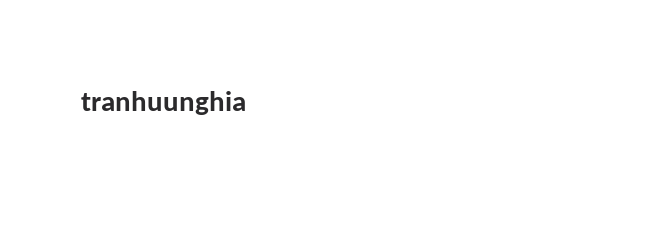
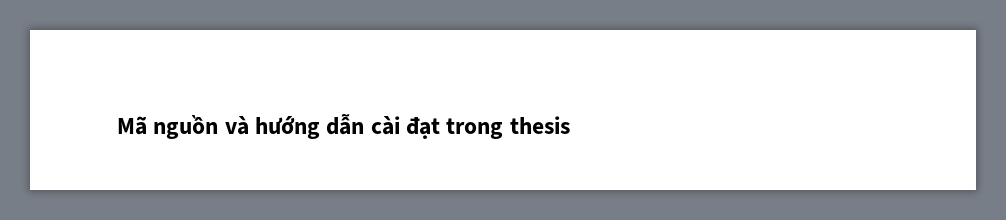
[81,91,246,115] tranhuunghia -> [117,114,570,139] Mã nguồn và hướng dẫn cài đạt trong thesis

